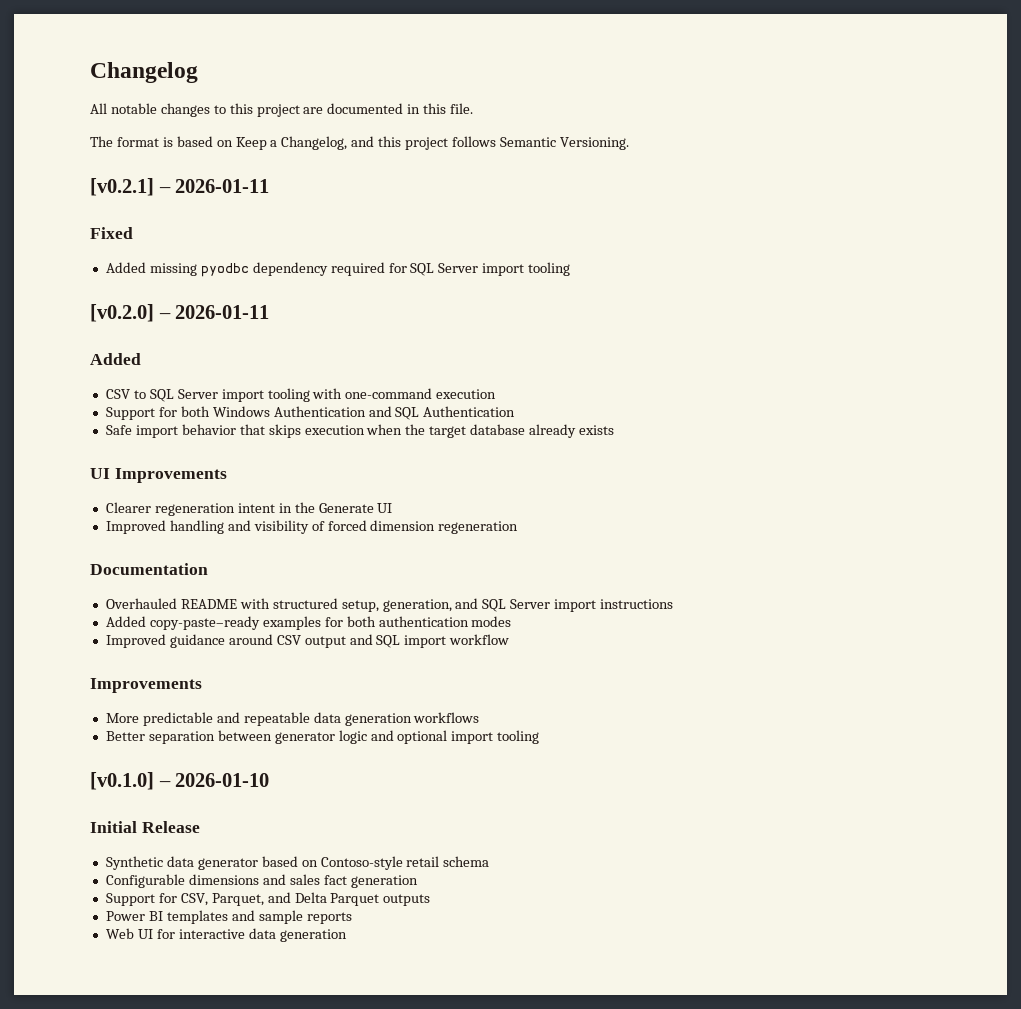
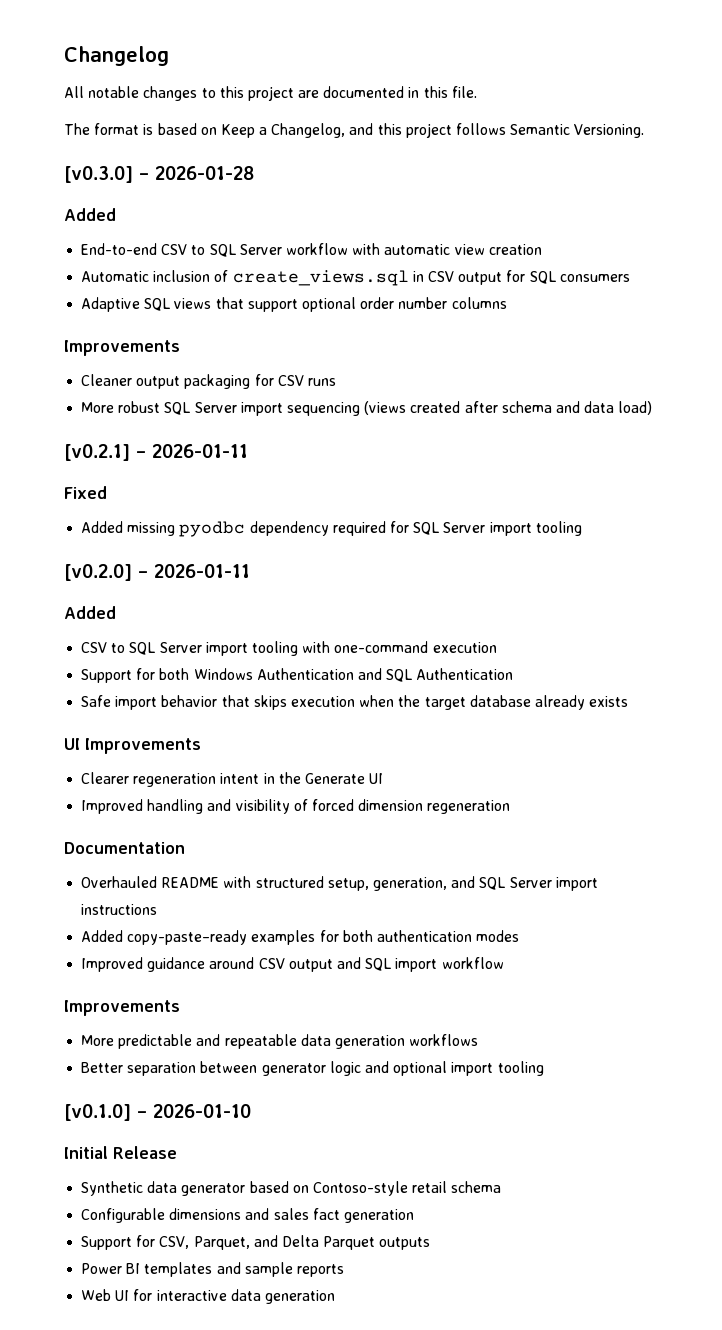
(629, 143) none -> [64,166,254,183] [64,208,116,221] [81,243,542,257] [81,270,630,286] [81,297,507,312] [64,340,180,356] [81,374,336,389] [81,401,653,416] // [v0.3.0] – 2026-01-28 // Added // End-to-end CSV to SQL Server workflow with automatic view creation // Automatic inclusion of create_views.sql in CSV output for SQL consumers // Adaptive SQL views that support optional order number columns // Improvements // Cleaner output packaging for CSV runs // More robust SQL Server import sequencing (views created after schema and data load)

